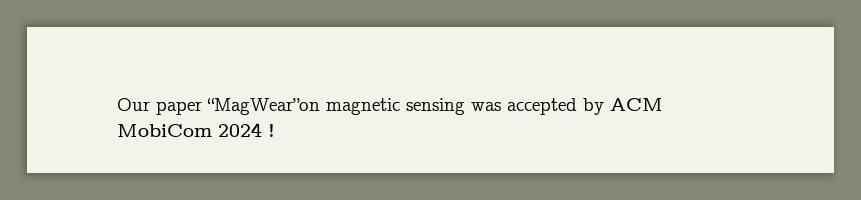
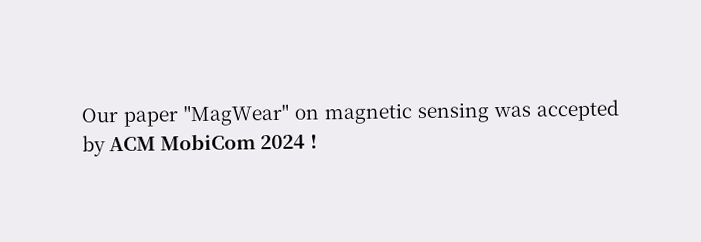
[207,98,320,115] “MagWear”on -> [183,103,319,127] "MagWear" on

